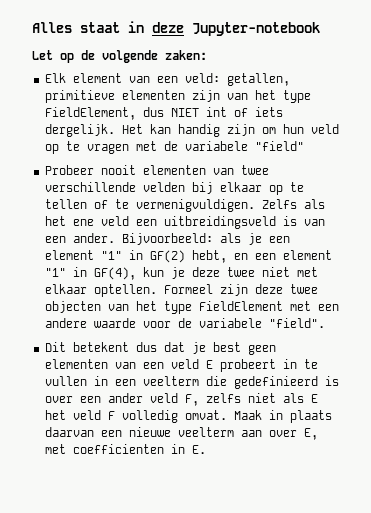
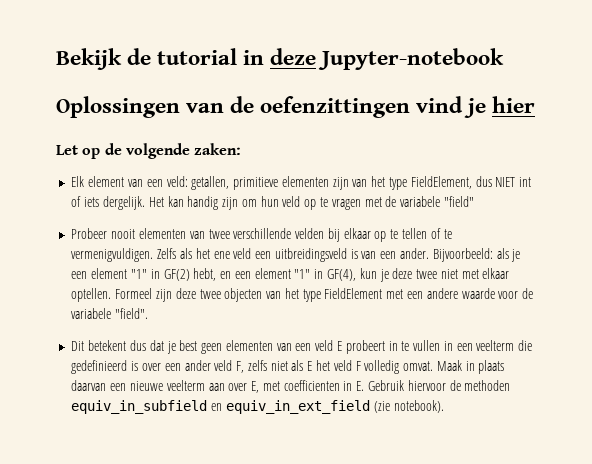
[32,22,120,33] Alles staat -> [56,48,238,70] Bekijk de tutorial
(320, 29) none -> [56,96,536,118] // Oplossingen van de oefenzittingen vind je hier
(206, 449) none -> [367,380,511,391] [71,400,444,414] Gebruik hiervoor de methoden equiv_in_subfield en equiv_in_ext_field (zie notebook).

